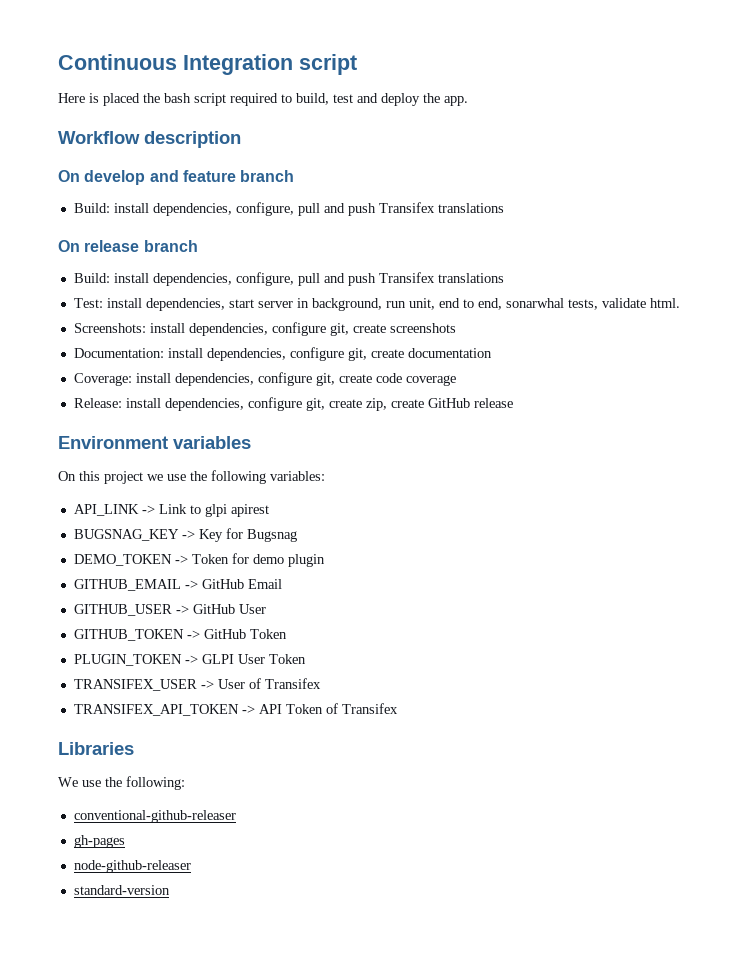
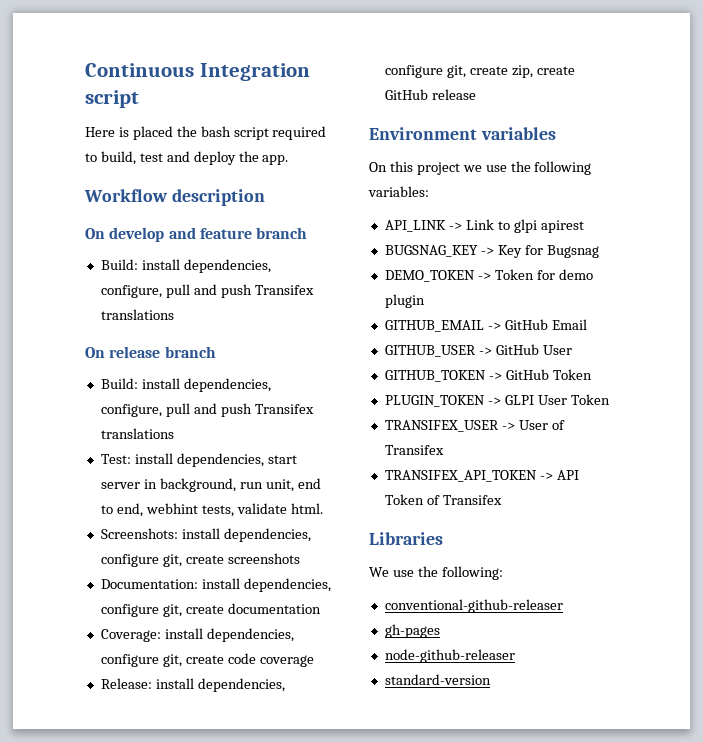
[505,298,564,308] sonarwhal -> [145,503,198,514] webhint

